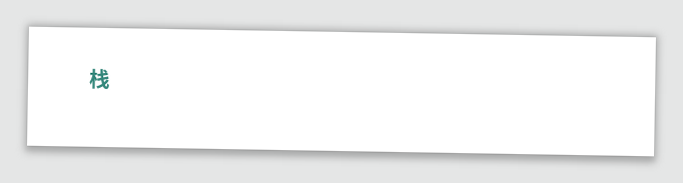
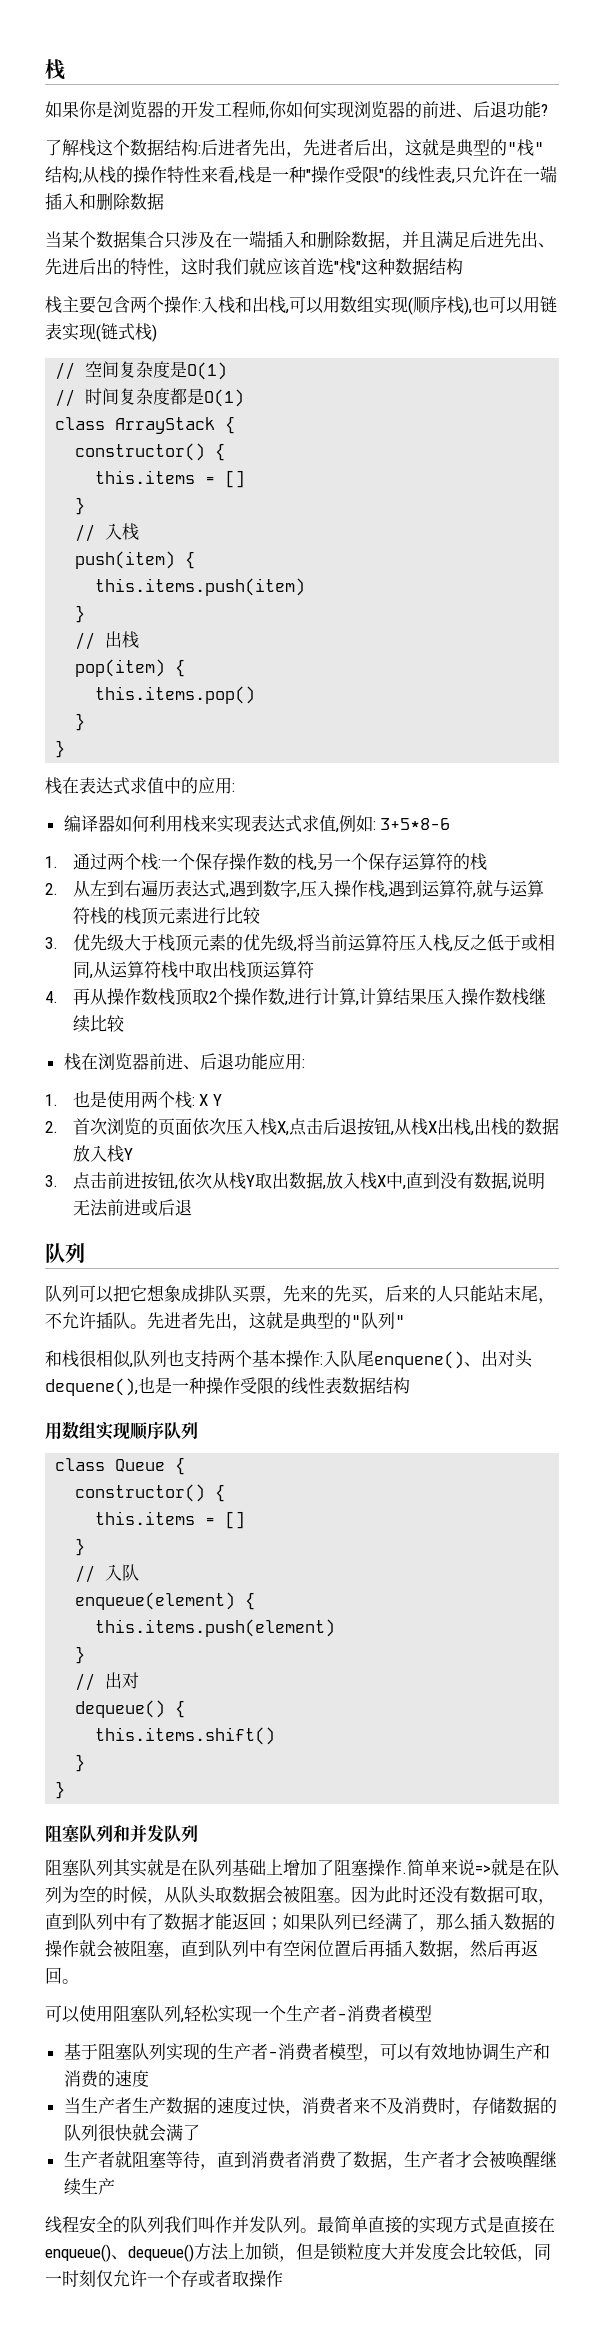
[89,68,111,90] 栈 -> [45,59,65,80] [45,100,548,119] [45,138,544,158] [45,165,557,184] [45,192,164,210] [45,230,555,250] [45,257,463,277] [45,296,557,315] [45,323,157,342] [55,361,228,380] [55,388,245,407] [55,416,236,434] [75,443,226,461] [95,470,246,488] [75,497,86,515] [75,523,140,542] [75,551,196,569] [95,578,306,596] [75,605,86,623] [75,631,140,650] [75,659,186,677] [95,686,256,704] [75,713,86,731] [55,740,66,758] [45,777,235,795] [63,815,451,833] [45,853,487,871] [45,879,544,898] [72,907,261,925] [45,934,555,952] [72,961,314,979] [45,988,546,1006] [72,1015,125,1033] [63,1053,305,1070] [45,1091,222,1108] [45,1118,559,1136] [72,1145,133,1162] [45,1172,545,1190] [72,1199,192,1217] [45,1243,85,1264] [45,1285,555,1304] [45,1311,405,1331] [45,1350,533,1369] [45,1377,410,1396] [45,1421,198,1440] [55,1457,186,1475] [75,1484,226,1502] [95,1511,246,1529] [75,1538,86,1556] [75,1564,140,1583] [75,1592,256,1610] [95,1619,336,1637] [75,1646,86,1664] [75,1672,140,1691] [75,1700,186,1718] [95,1727,276,1745] [75,1754,86,1772] [55,1781,66,1799] [45,1824,198,1843] [45,1858,559,1877] [45,1886,555,1905] [45,1913,555,1932] [45,1939,538,1959] [45,1967,79,1984] [45,2005,432,2023] [63,2043,550,2062] [63,2070,149,2088] [63,2097,557,2116] [63,2123,200,2142] [63,2150,557,2170] [63,2178,115,2196] [45,2216,555,2234] [45,2242,551,2262] [45,2270,283,2287] 栈 // 如果你是浏览器的开发工程师,你如何实现浏览器的前进、后退功能? // 了解栈这个数据结构:后进者先出，先进者后出，这就是典型的"栈"结构;从栈的操作特性来看,栈是一种"操作受限"的线性表,只允许在一端插入和删除数据 // 当某个数据集合只涉及在一端插入和删除数据，并且满足后进先出、先进后出的特性，这时我们就应该首选"栈"这种数据结构 // 栈主要包含两个操作:入栈和出栈,可以用数组实现(顺序栈),也可以用链表实现(链式栈) // // 空间复杂度是O(1) // // 时间复杂度都是O(1) // class ArrayStack { // constructor() { // this.items = [] // } // // 入栈 // push(item) { // this.items.push(item) // } // // 出栈 // pop(item) { // this.items.pop() // } // } // 栈在表达式求值中的应用: // 编译器如何利用栈来实现表达式求值,例如: 3+5*8-6 // 1.通过两个栈:一个保存操作数的栈,另一个保存运算符的栈 // 2.从左到右遍历表达式,遇到数字,压入操作栈,遇到运算符,就与运算符栈的栈顶元素进行比较 // 3.优先级大于栈顶元素的优先级,将当前运算符压入栈,反之低于或相同,从运算符栈中取出栈顶运算符 // 4.再从操作数栈顶取2个操作数,进行计算,计算结果压入操作数栈继续比较 // 栈在浏览器前进、后退功能应用: // 1.也是使用两个栈: X Y // 2.首次浏览的页面依次压入栈X,点击后退按钮,从栈X出栈,出栈的数据放入栈Y // 3.点击前进按钮,依次从栈Y取出数据,放入栈X中,直到没有数据,说明无法前进或后退 // 队列 // 队列可以把它想象成排队买票，先来的先买，后来的人只能站末尾，不允许插队。先进者先出，这就是典型的"队列" // 和栈很相似,队列也支持两个基本操作:入队尾enquene()、出对头dequene(),也是一种操作受限的线性表数据结构 // 用数组实现顺序队列 // class Queue { // constructor() { // this.items = [] // } // // 入队 // enqueue(element) { // this.items.push(element) // } // // 出对 // dequeue() { // this.items.shift() // } // } // 阻塞队列和并发队列 // 阻塞队列其实就是在队列基础上增加了阻塞操作.简单来说=>就是在队列为空的时候，从队头取数据会被阻塞。因为此时还没有数据可取，直到队列中有了数据才能返回；如果队列已经满了，那么插入数据的操作就会被阻塞，直到队列中有空闲位置后再插入数据，然后再返回。 // 可以使用阻塞队列,轻松实现一个生产者-消费者模型 // 基于阻塞队列实现的生产者-消费者模型，可以有效地协调生产和消费的速度 // 当生产者生产数据的速度过快，消费者来不及消费时，存储数据的队列很快就会满了 // 生产者就阻塞等待，直到消费者消费了数据，生产者才会被唤醒继续生产 // 线程安全的队列我们叫作并发队列。最简单直接的实现方式是直接在enqueue()、dequeue()方法上加锁，但是锁粒度大并发度会比较低，同一时刻仅允许一个存或者取操作

